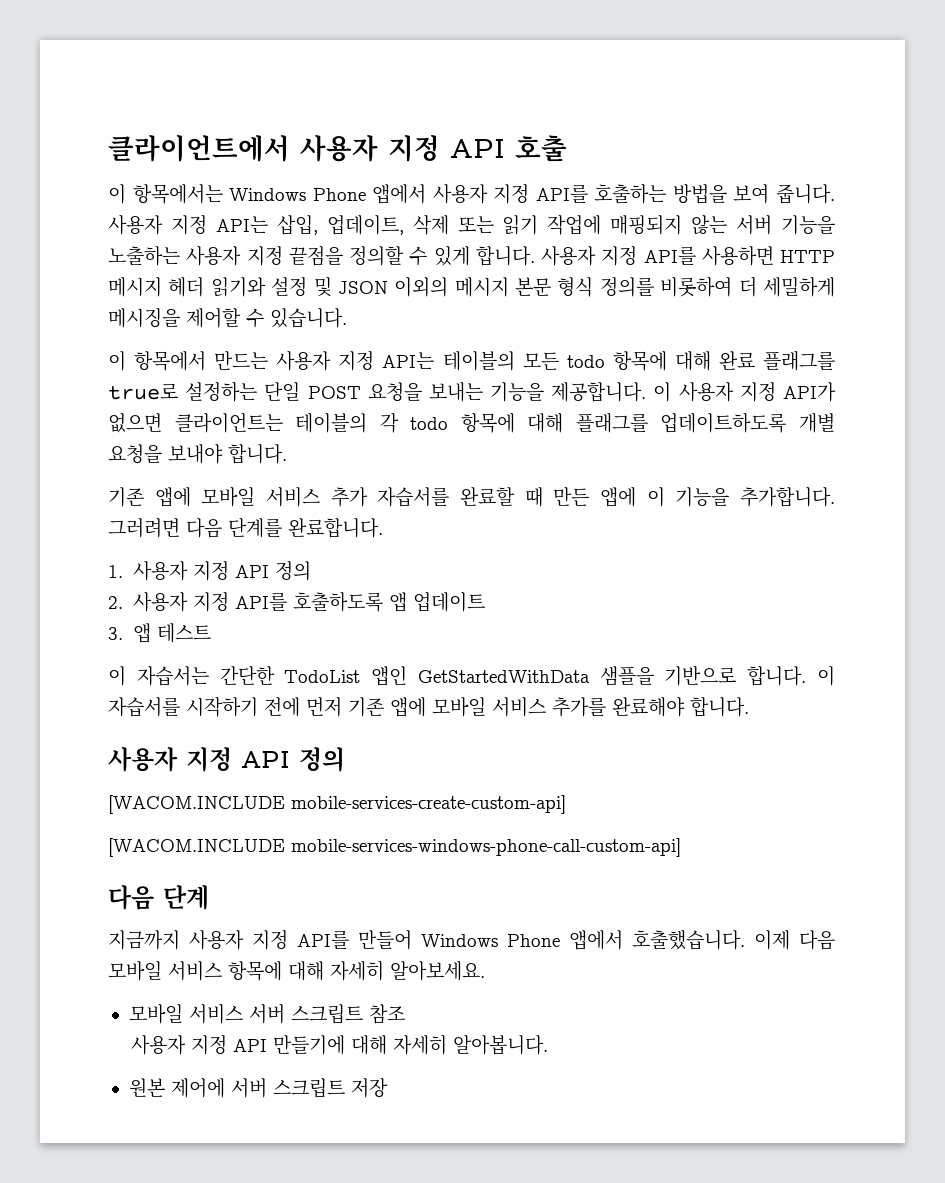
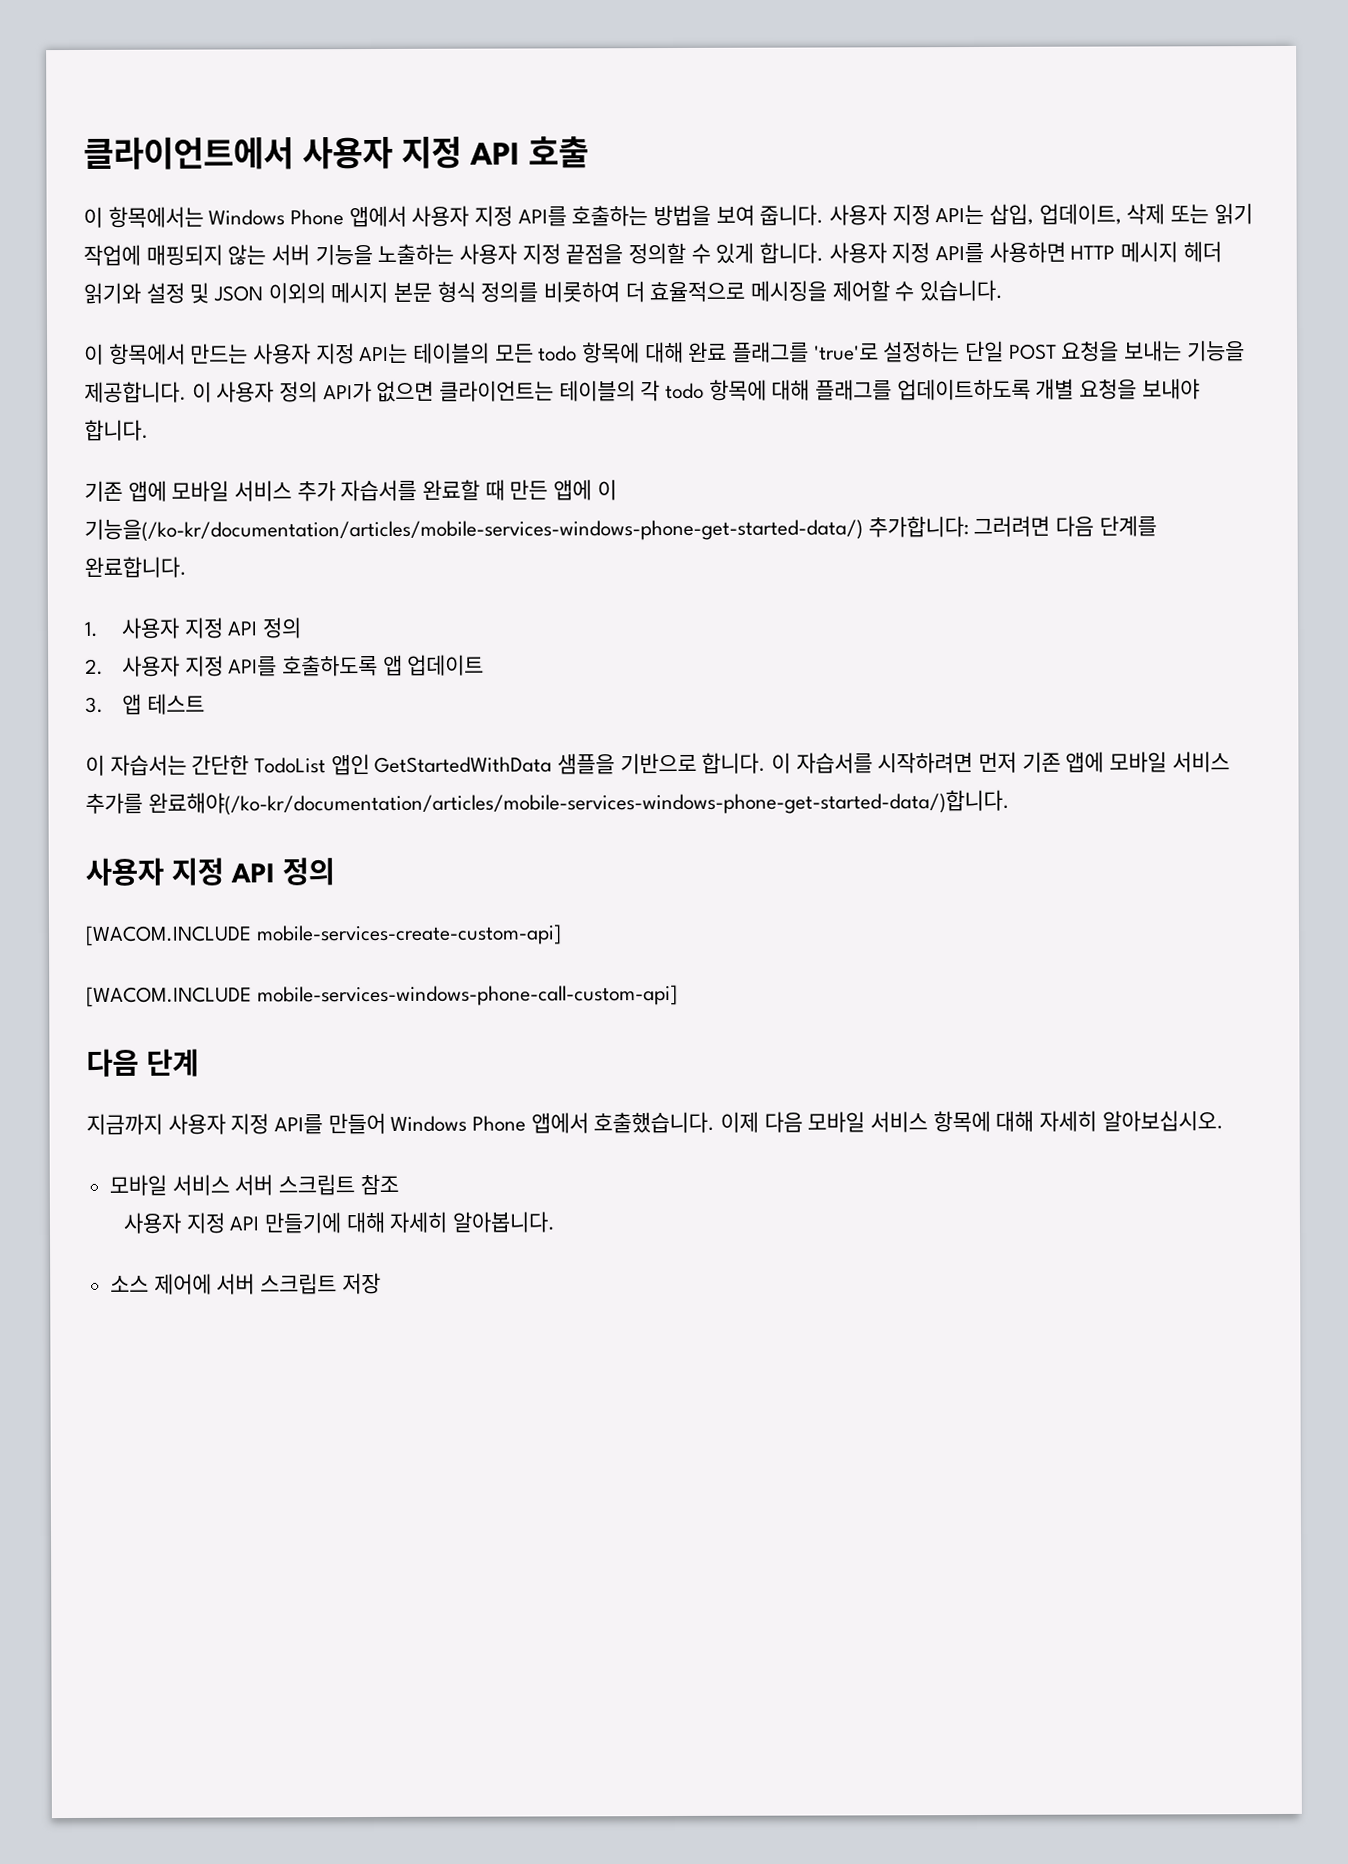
[762,277,835,297] 세밀하게 -> [649,280,746,303] 효율적으로
[108,383,178,400] true로 -> [813,343,879,361] 'true'로
[739,382,776,402] 지정 -> [279,381,319,403] 정의
[675,487,835,507] 기능을 추가합니다. -> [84,516,969,542] 기능을(/ko-kr/documentation/articles/mobile-services-windows-phone-get-started-data/) 추가합니다:
[186,697,300,717] 시작하기 전에 -> [877,752,974,774] 시작하려면
[612,697,749,717] 완료해야 합니다. -> [147,789,1010,816] 완료해야(/ko-kr/documentation/articles/mobile-services-windows-phone-get-started-data/)합니다.
[390,961,485,981] 알아보세요. -> [1101,1110,1224,1132] 알아보십시오.
[128,1078,165,1097] 원본 -> [110,1275,150,1292] 소스

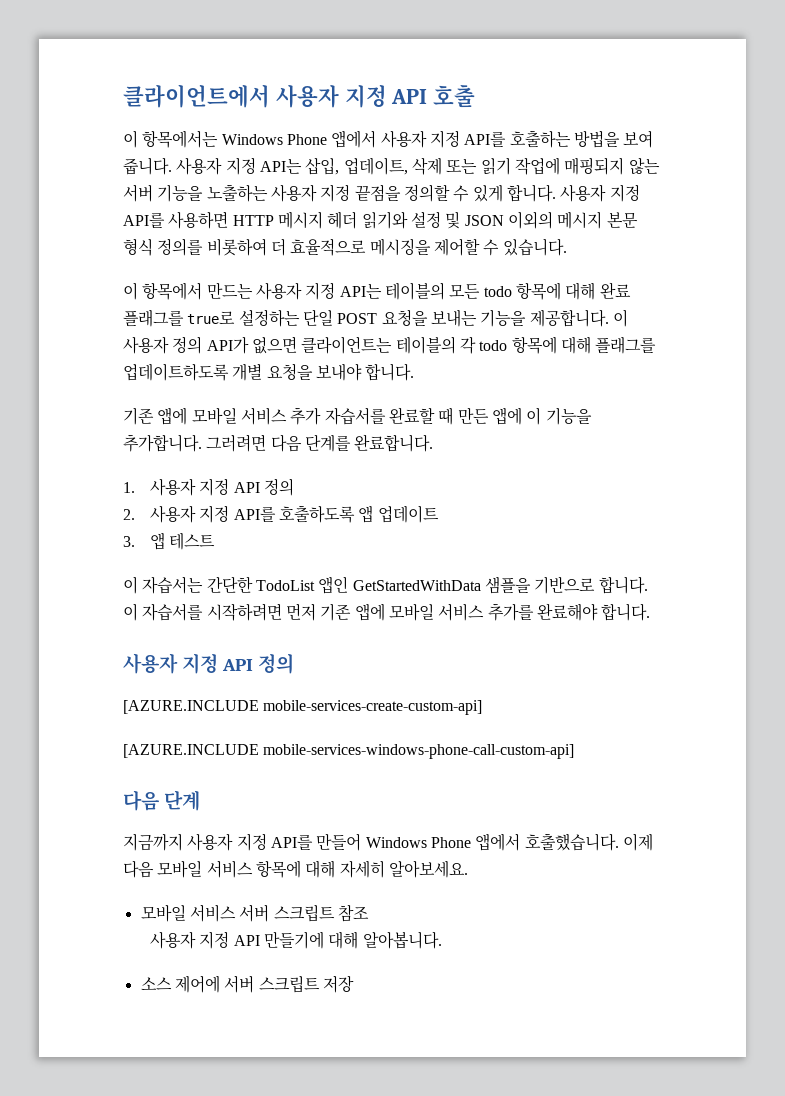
[813,343,879,361] 'true'로 -> [187,311,236,325] true로
[84,516,969,542] 기능을(/ko-kr/documentation/articles/mobile-services-windows-phone-get-started-data/) 추가합니다: -> [545,407,592,425] [123,434,202,452] 기능을 추가합니다.
[147,789,1010,816] [85,857,335,886] [85,925,252,946] 완료해야(/ko-kr/documentation/articles/mobile-services-windows-phone-get-started-data/)합니다. // 사용자 지정 API 정의 // [WACOM.INCLUDE -> [536,603,651,621] [123,653,295,674] [123,700,259,714] 완료해야 합니다. // 사용자 지정 API 정의 // [AZURE.INCLUDE
[86,986,252,1007] [WACOM.INCLUDE -> [123,744,259,758] [AZURE.INCLUDE
[1101,1110,1224,1132] 알아보십시오. -> [388,860,468,878] 알아보세요.
[389,1211,448,1233] 자세히 -> (359, 940) none

